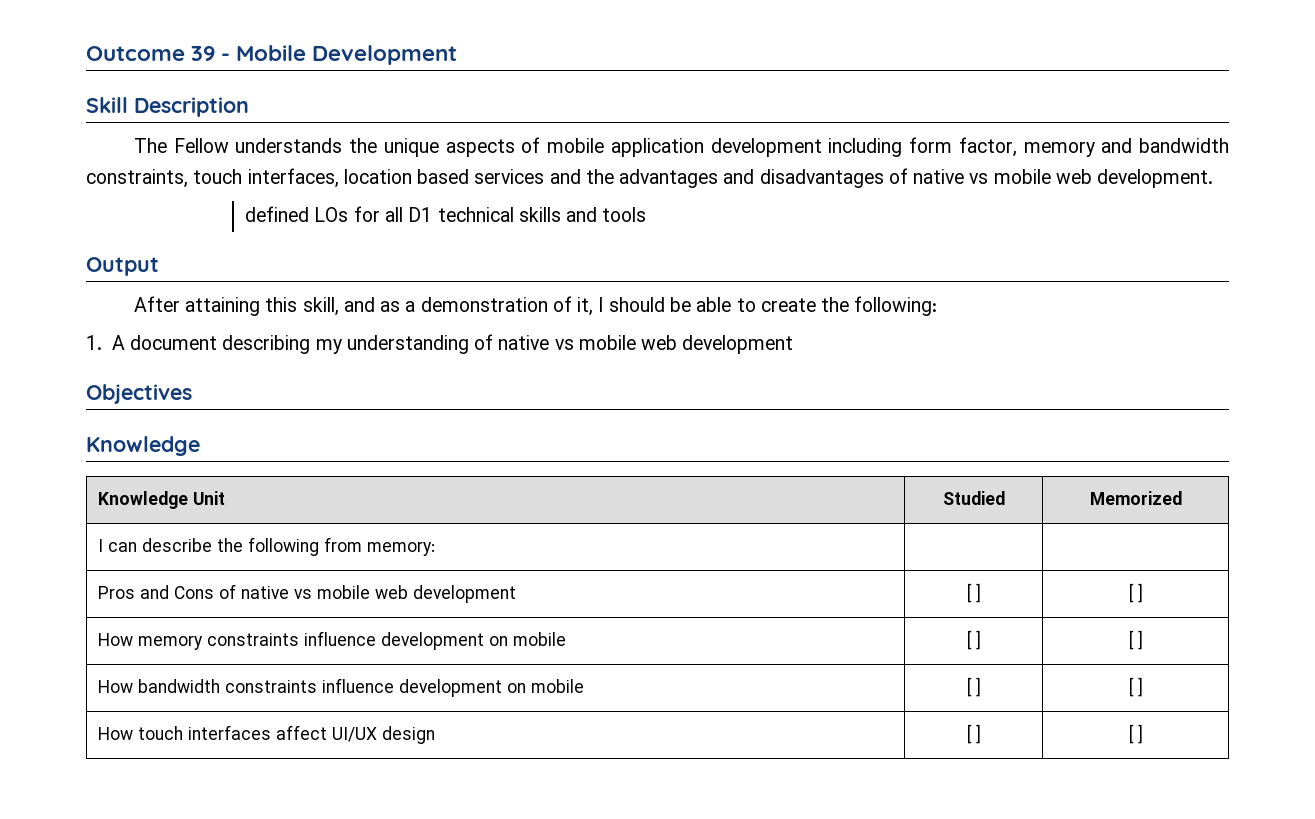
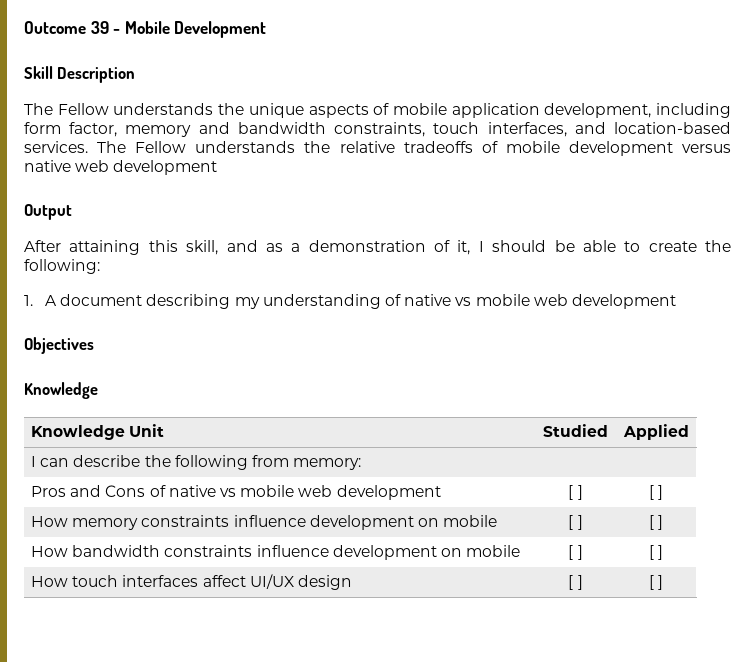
[710,138,822,157] development -> [544,103,652,118] development,
[343,168,1214,188] [245,206,647,222] location based services and the advantages and disadvantages of native vs mobile web development. // defined LOs for all D1 technical skills and tools -> [574,122,731,134] [24,141,732,156] [24,160,218,175] and location-based services. The Fellow understands the relative tradeoffs of mobile development versus native web development
[1089,491,1182,505] Memorized -> [622,424,689,440] Applied

